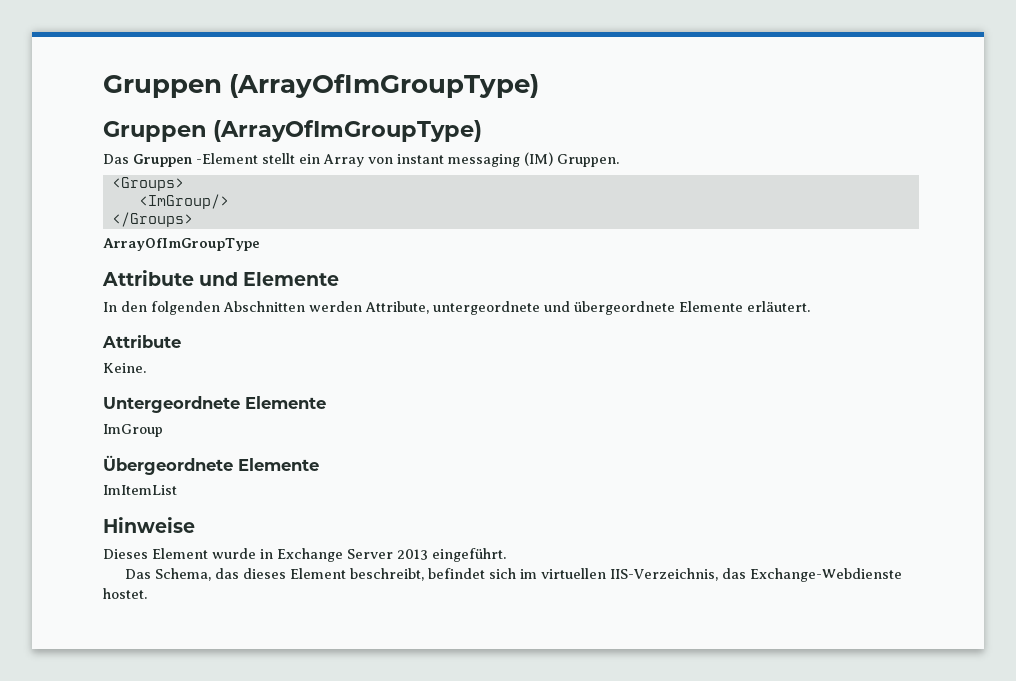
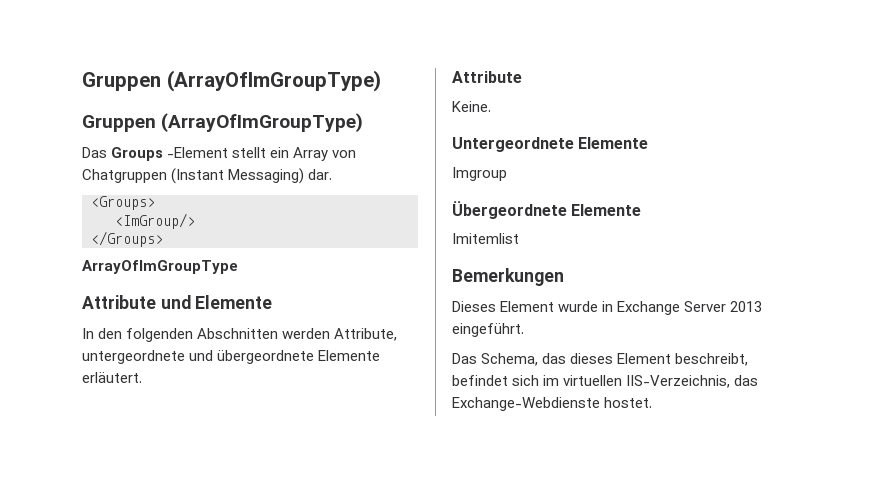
[133,154,192,167] Gruppen -> [111,147,164,161] Groups
[397,152,619,167] instant messaging (IM) Gruppen. -> [82,168,333,184] Chatgruppen (Instant Messaging) dar.
[103,424,163,437] ImGroup -> [452,167,507,181] Imgroup
[103,485,177,495] [103,517,195,533] ImItemList // Hinweise -> [452,233,519,244] [452,268,564,286] Imitemlist // Bemerkungen

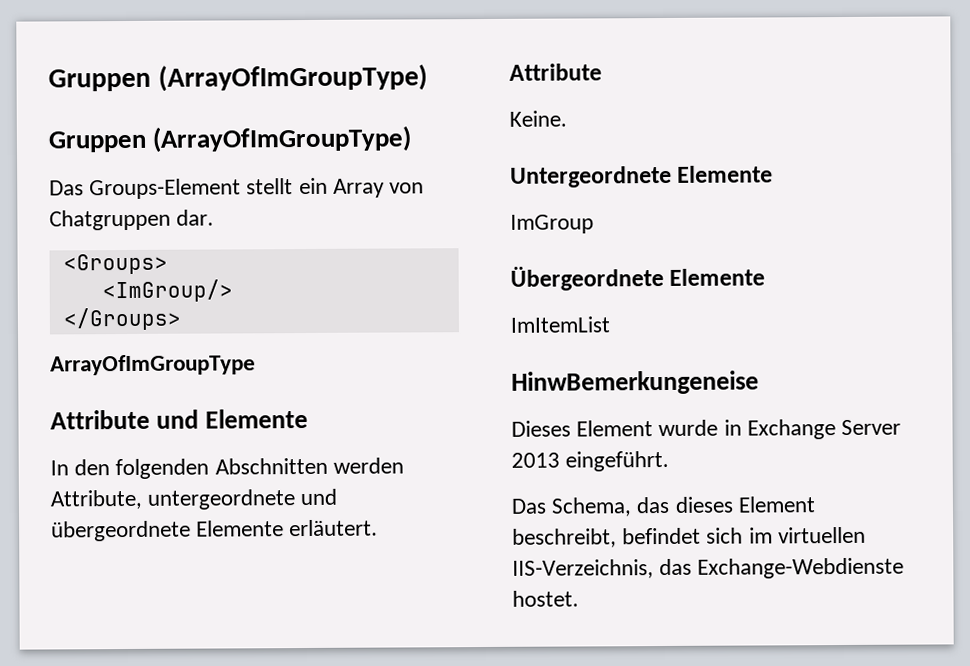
[111,147,229,161] Groups -Element -> [89,178,242,200] Groups-Element
[171,168,305,184] (Instant Messaging) -> (171, 220) none
[452,167,507,181] Imgroup -> [510,214,594,234] ImGroup
[452,233,519,244] [452,268,564,286] Imitemlist // Bemerkungen -> [510,316,610,333] [511,370,759,395] ImItemList // HinwBemerkungeneise

